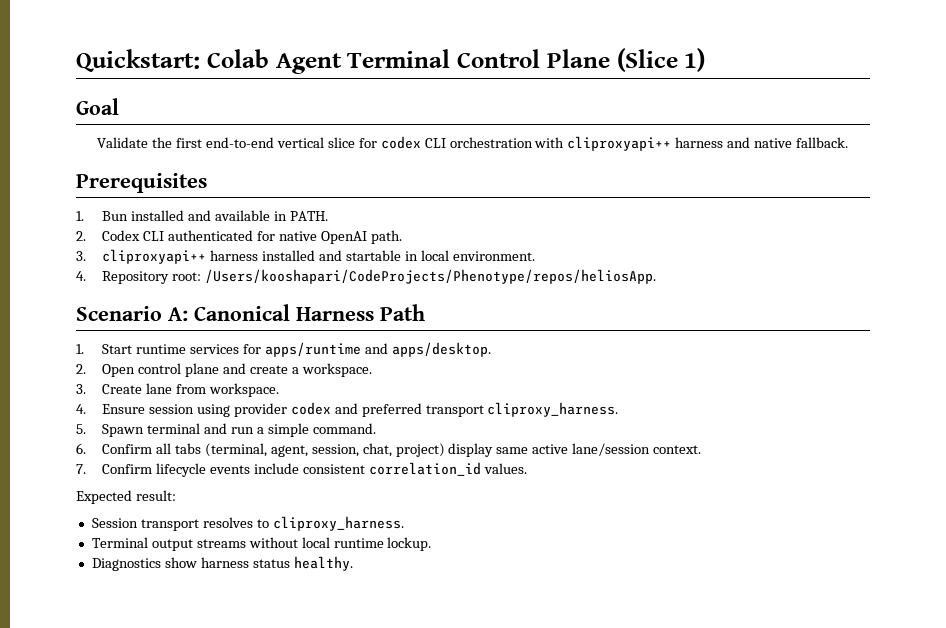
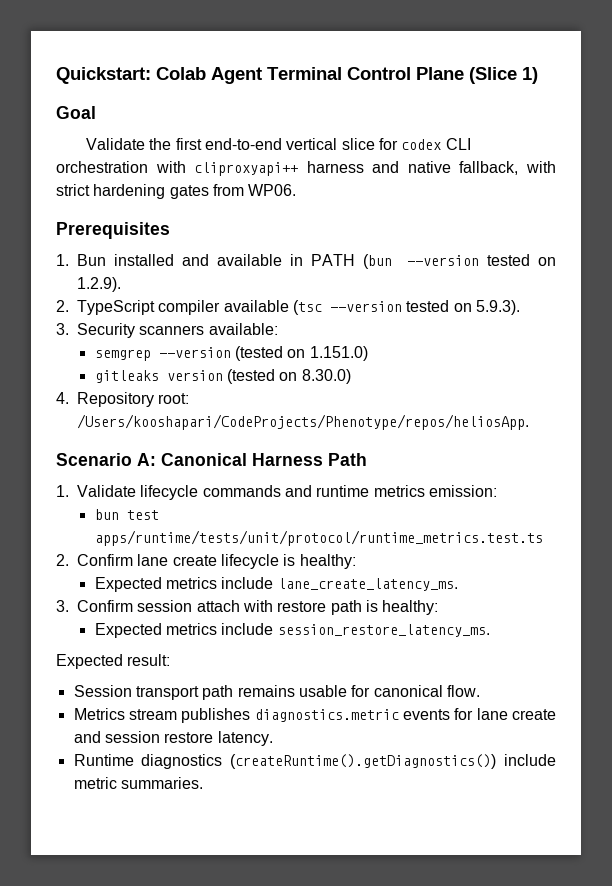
[796,137,849,148] fallback. -> [459,161,556,175] [56,184,297,199] fallback, with strict hardening gates from WP06.
[289,211,328,221] [76,230,402,244] [76,249,535,264] PATH. // 2. Codex CLI authenticated for native OpenAI path. // 3. cliproxyapi++ harness installed and startable in local environment. -> [311,254,556,269] [77,277,122,292] [56,300,520,315] [56,323,278,338] [94,346,368,361] [94,369,351,384] PATH (bun --version tested on 1.2.9). // 2. TypeScript compiler available (tsc --version tested on 5.9.3). // 3. Security scanners available: // semgrep --version (tested on 1.151.0) // gitleaks version (tested on 8.30.0)
[102,342,491,357] [76,363,372,377] [76,383,279,397] [76,402,619,417] [76,423,376,437] [76,443,702,457] [76,462,527,477] [76,490,176,504] [91,516,404,531] [91,537,432,551] [91,556,353,571] Start runtime services for apps/runtime and apps/desktop. // 2. Open control plane and create a workspace. // 3. Create lane from workspace. // 4. Ensure session using provider codex and preferred transport cliproxy_harness. // 5. Spawn terminal and run a simple command. // 6. Confirm all tabs (terminal, agent, session, chat, project) display same active lane/session context. // 7. Confirm lifecycle events include consistent correlation_id values. // Expected result: // Session transport resolves to cliproxy_harness. // Terminal output streams without local runtime lockup. // Diagnostics show harness status healthy. -> [77,485,497,500] [94,509,159,520] [94,530,543,546] [56,554,356,569] [94,577,458,592] [56,600,439,615] [94,623,490,638] [56,654,171,669] [73,685,480,700] [73,708,556,723] [73,731,273,746] [73,754,556,769] [73,777,203,789] Validate lifecycle commands and runtime metrics emission: // bun test apps/runtime/tests/unit/protocol/runtime_metrics.test.ts // 2. Confirm lane create lifecycle is healthy: // Expected metrics include lane_create_latency_ms. // 3. Confirm session attach with restore path is healthy: // Expected metrics include session_restore_latency_ms. // Expected result: // Session transport path remains usable for canonical flow. // Metrics stream publishes diagnostics.metric events for lane create and session restore latency. // Runtime diagnostics (createRuntime().getDiagnostics()) include metric summaries.

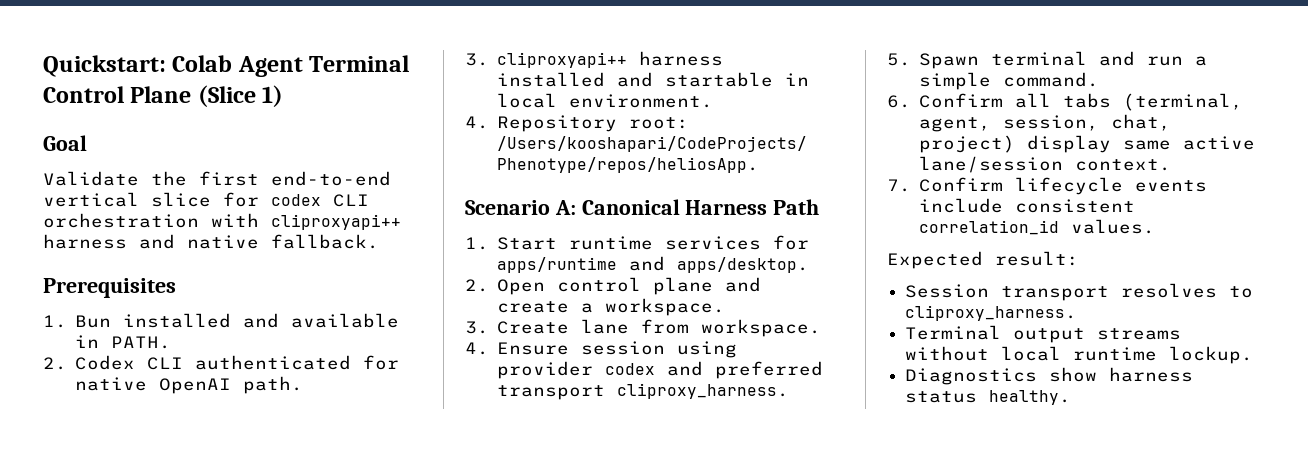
[459,161,556,175] [56,184,297,199] fallback, with strict hardening gates from WP06. -> [271,234,379,249] fallback.
[311,254,556,269] [77,277,122,292] [56,300,520,315] [56,323,278,338] [94,346,368,361] [94,369,351,384] PATH (bun --version tested on 1.2.9). // 2. TypeScript compiler available (tsc --version tested on 5.9.3). // 3. Security scanners available: // semgrep --version (tested on 1.151.0) // gitleaks version (tested on 8.30.0) -> [111,336,172,349] [43,355,400,370] [75,376,304,394] [465,51,724,68] [497,72,810,87] [497,93,714,108] PATH. // 2. Codex CLI authenticated for native OpenAI path. // 3. cliproxyapi++ harness installed and startable in local environment.
[77,485,497,500] [94,509,159,520] [94,530,543,546] [56,554,356,569] [94,577,458,592] [56,600,439,615] [94,623,490,638] [56,654,171,669] [73,685,480,700] [73,708,556,723] [73,731,273,746] [73,754,556,769] [73,777,203,789] Validate lifecycle commands and runtime metrics emission: // bun test apps/runtime/tests/unit/protocol/runtime_metrics.test.ts // 2. Confirm lane create lifecycle is healthy: // Expected metrics include lane_create_latency_ms. // 3. Confirm session attach with restore path is healthy: // Expected metrics include session_restore_latency_ms. // Expected result: // Session transport path remains usable for canonical flow. // Metrics stream publishes diagnostics.metric events for lane create and session restore latency. // Runtime diagnostics (createRuntime().getDiagnostics()) include metric summaries. -> [497,235,810,250] [497,256,810,273] [465,277,762,295] [497,298,726,316] [465,319,822,337] [465,341,738,358] [497,361,824,379] [497,383,790,400] [887,51,1208,69] [919,72,1100,90] [887,93,1244,111] [919,114,1172,132] [919,135,1256,153] [919,156,1172,173] [887,177,1208,195] [919,198,1136,213] [919,219,1156,235] [887,251,1079,269] [905,283,1254,301] [905,305,1078,321] [905,325,1182,343] [905,346,1254,364] [905,367,1194,385] [905,390,1072,405] Start runtime services for apps/runtime and apps/desktop. // 2. Open control plane and create a workspace. // 3. Create lane from workspace. // 4. Ensure session using provider codex and preferred transport cliproxy_harness. // 5. Spawn terminal and run a simple command. // 6. Confirm all tabs (terminal, agent, session, chat, project) display same active lane/session context. // 7. Confirm lifecycle events include consistent correlation_id values. // Expected result: // Session transport resolves to cliproxy_harness. // Terminal output streams without local runtime lockup. // Diagnostics show harness status healthy.

